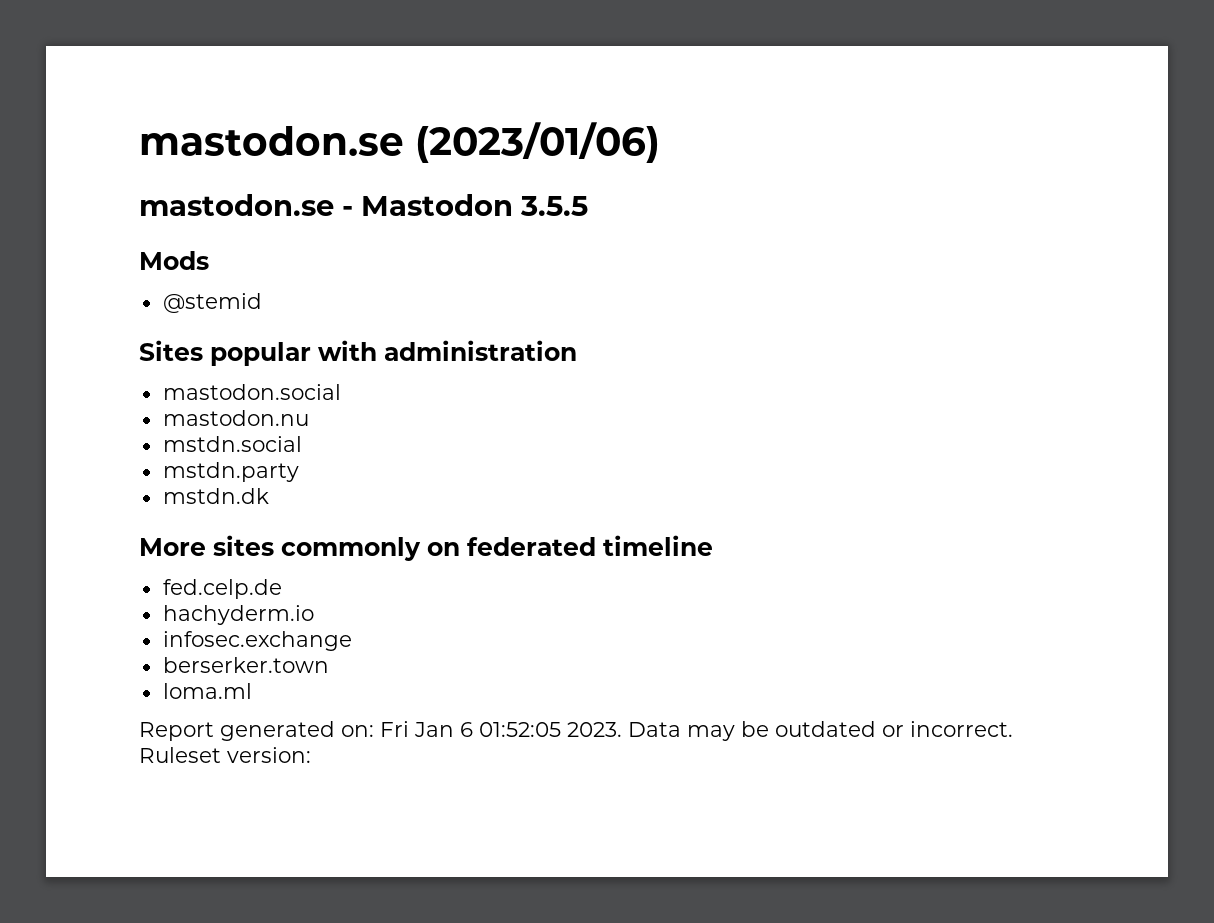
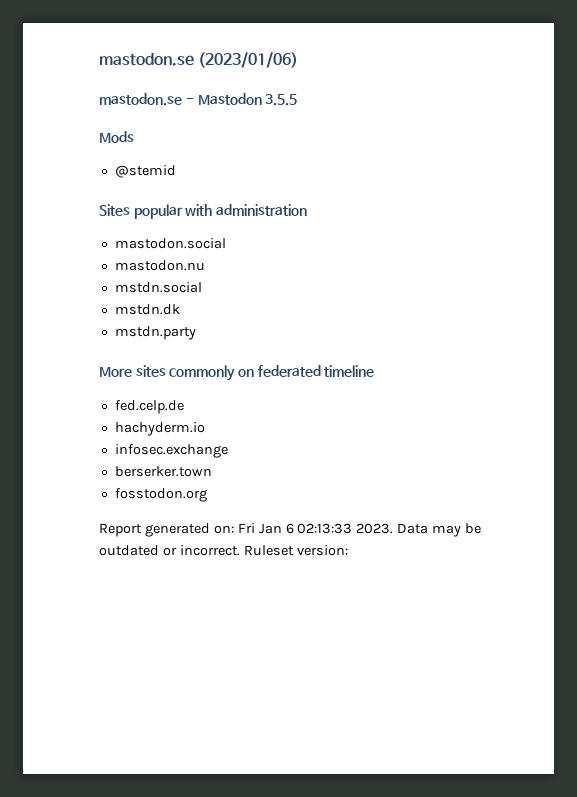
(302, 444) none -> [114,304,180,315] // mstdn.dk
[162,488,269,504] // mstdn.dk -> (196, 333) none
[162,683,252,699] loma.ml -> [114,488,207,502] fosstodon.org
[479,722,561,737] 01:52:05 -> [297,523,353,534] 02:13:33

